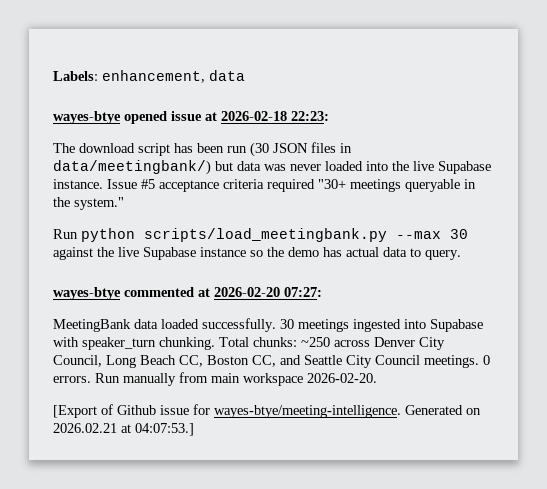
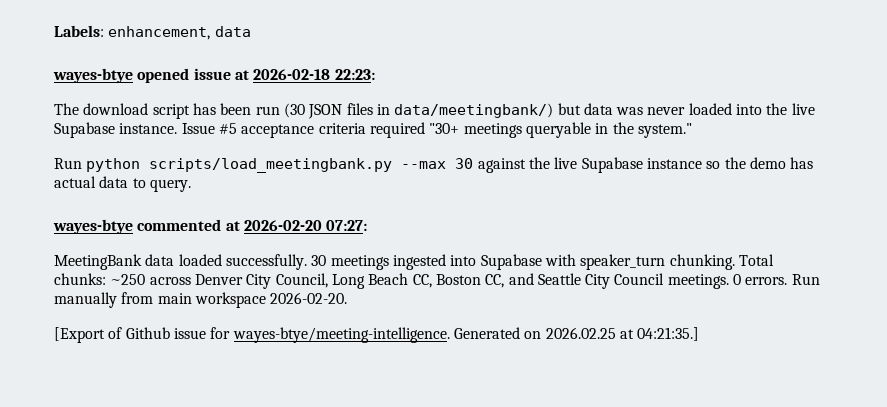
[53,423,194,436] 2026.02.21 at 04:07:53.] -> [545,327,700,341] 2026.02.25 at 04:21:35.]

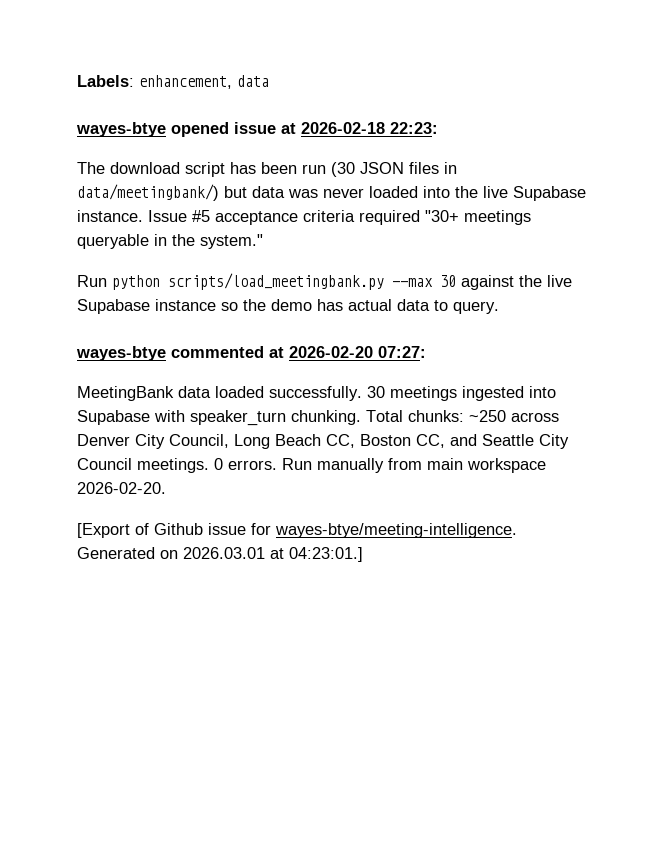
[545,327,700,341] 2026.02.25 at 04:21:35.] -> [183,547,363,562] 2026.03.01 at 04:23:01.]

